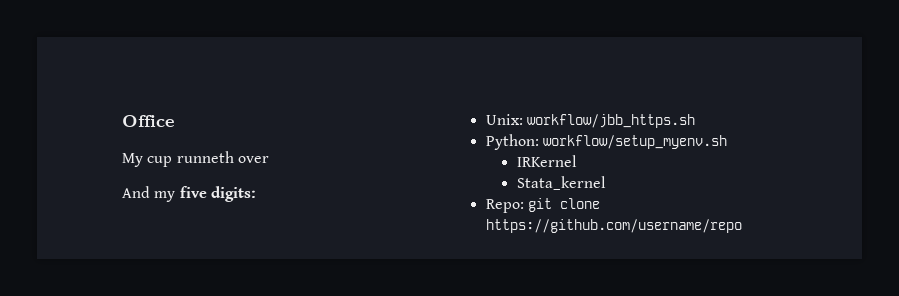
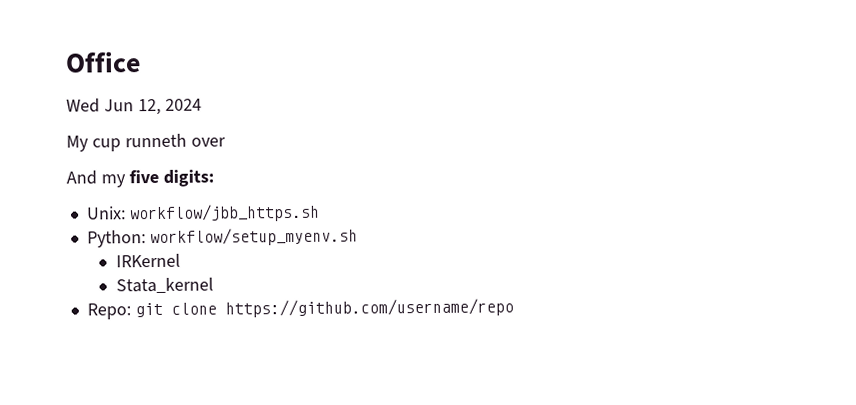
(174, 121) none -> [66,98,202,116] // Wed Jun 12, 2024

